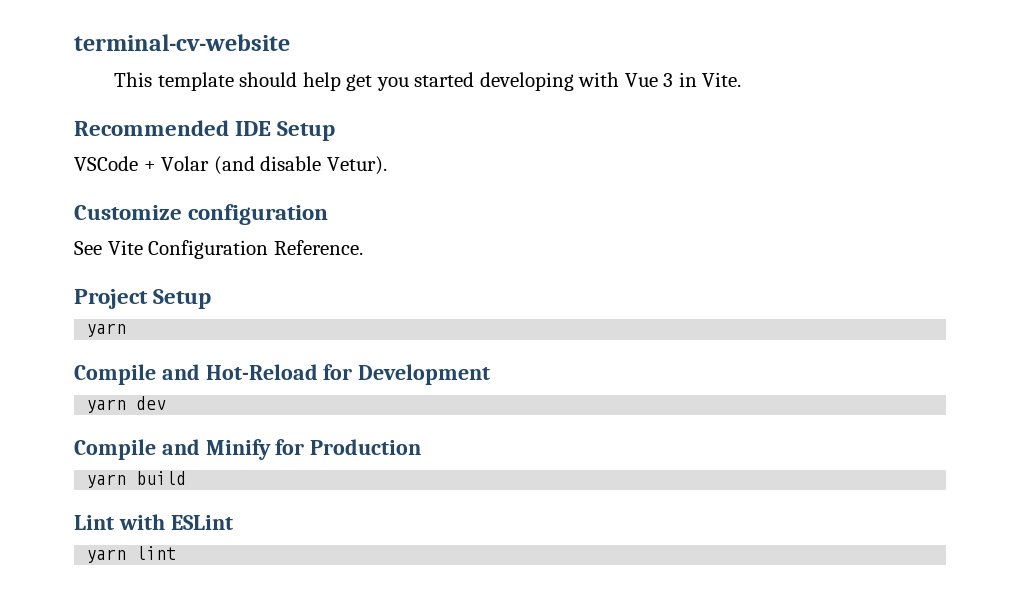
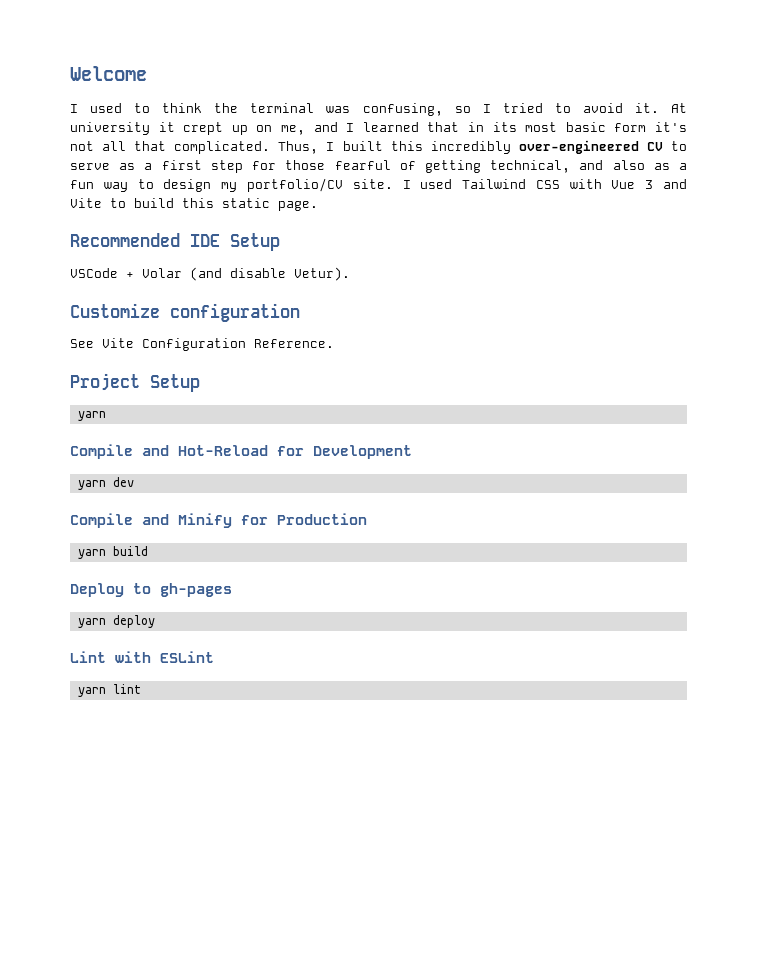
[74,34,290,51] [114,72,742,91] terminal-cv-website // This template should help get you started developing with Vue 3 in Vite. -> [70,66,147,81] [70,103,687,116] [70,122,688,135] [70,140,687,154] [70,160,687,173] [70,178,688,192] [70,198,318,211] Welcome // I used to think the terminal was confusing, so I tried to avoid it. At university it crept up on me, and I learned that in its most basic form it's not all that complicated. Thus, I built this incredibly over-engineered CV to serve as a first step for those fearful of getting technical, and also as a fun way to design my portfolio/CV site. I used Tailwind CSS with Vue 3 and Vite to build this static page.
(187, 478) none -> [70,583,232,597] [77,615,155,628] // Deploy to gh-pages // yarn deploy

